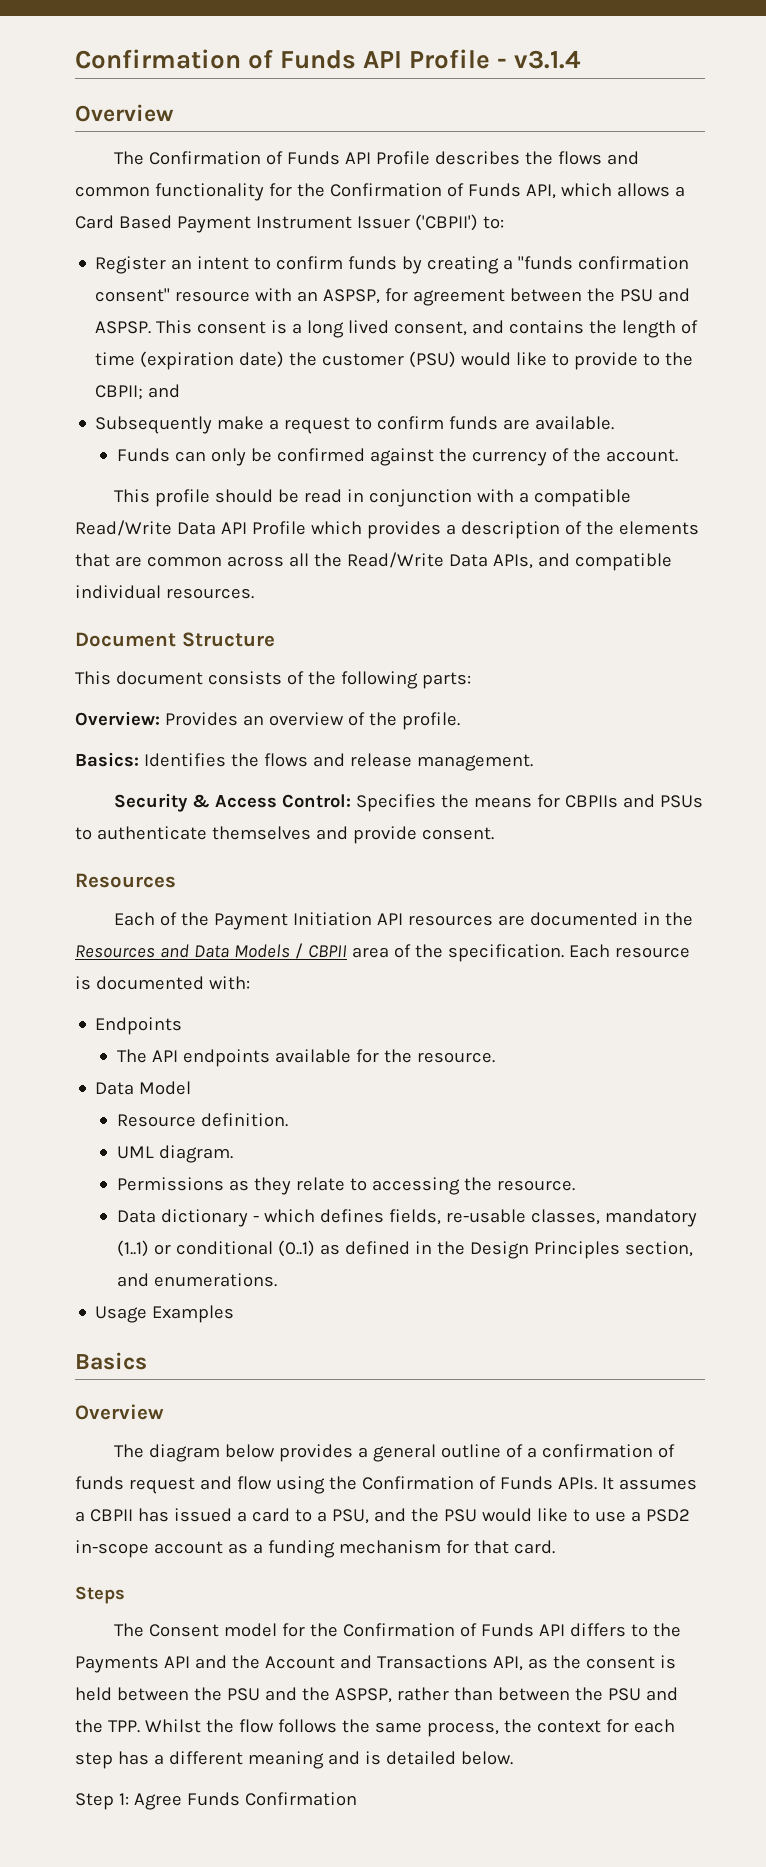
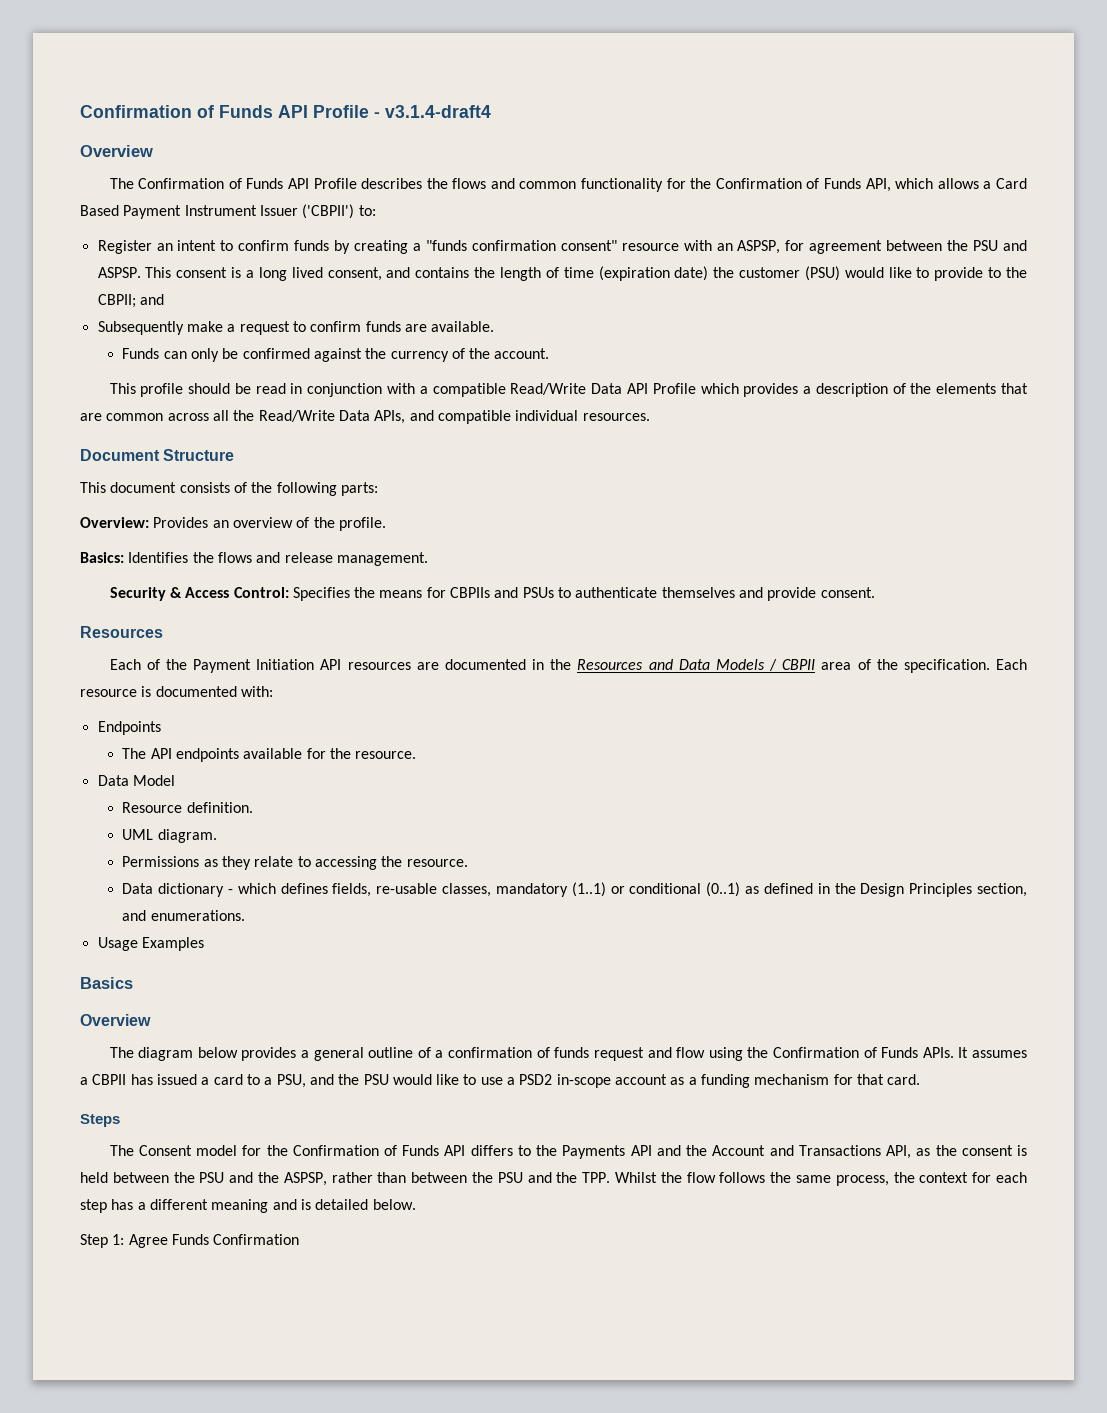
[514,50,582,69] v3.1.4 -> [385,105,491,118] v3.1.4-draft4

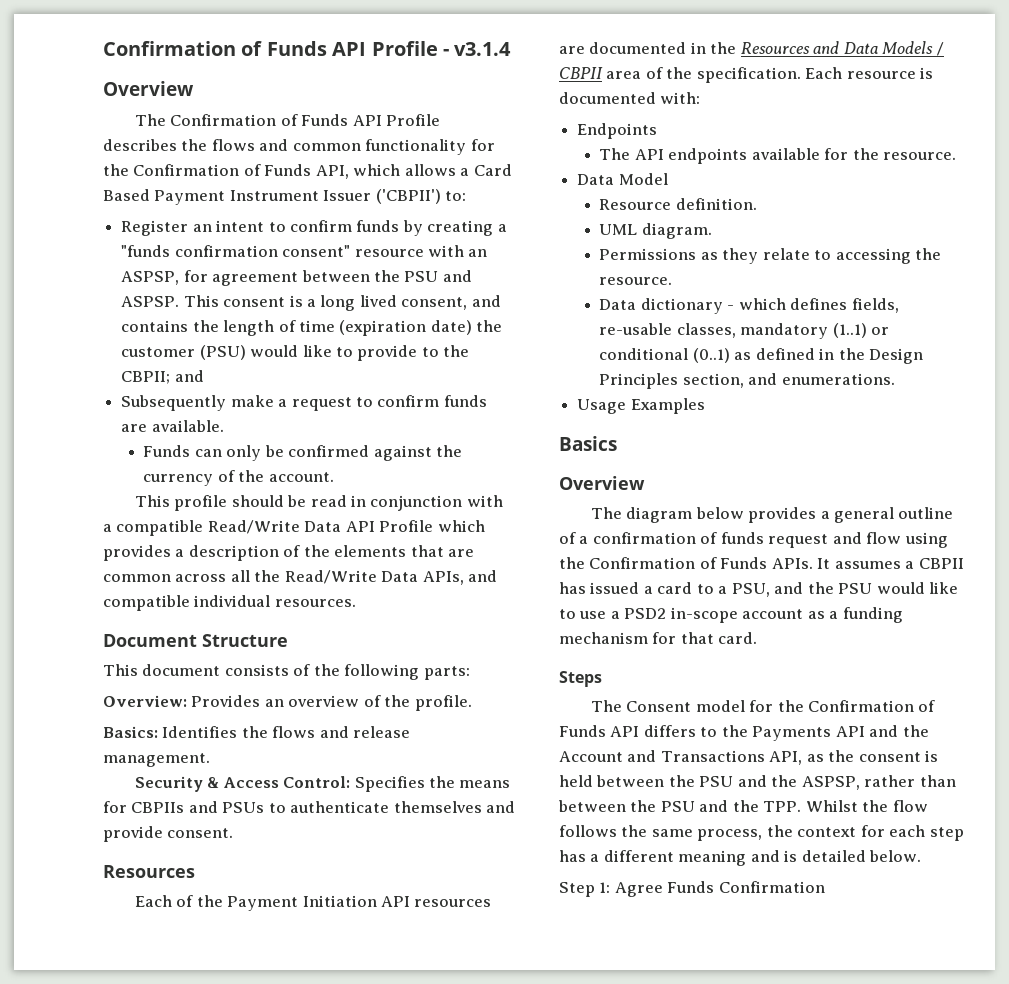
[385,105,491,118] v3.1.4-draft4 -> [454,42,512,56] v3.1.4

